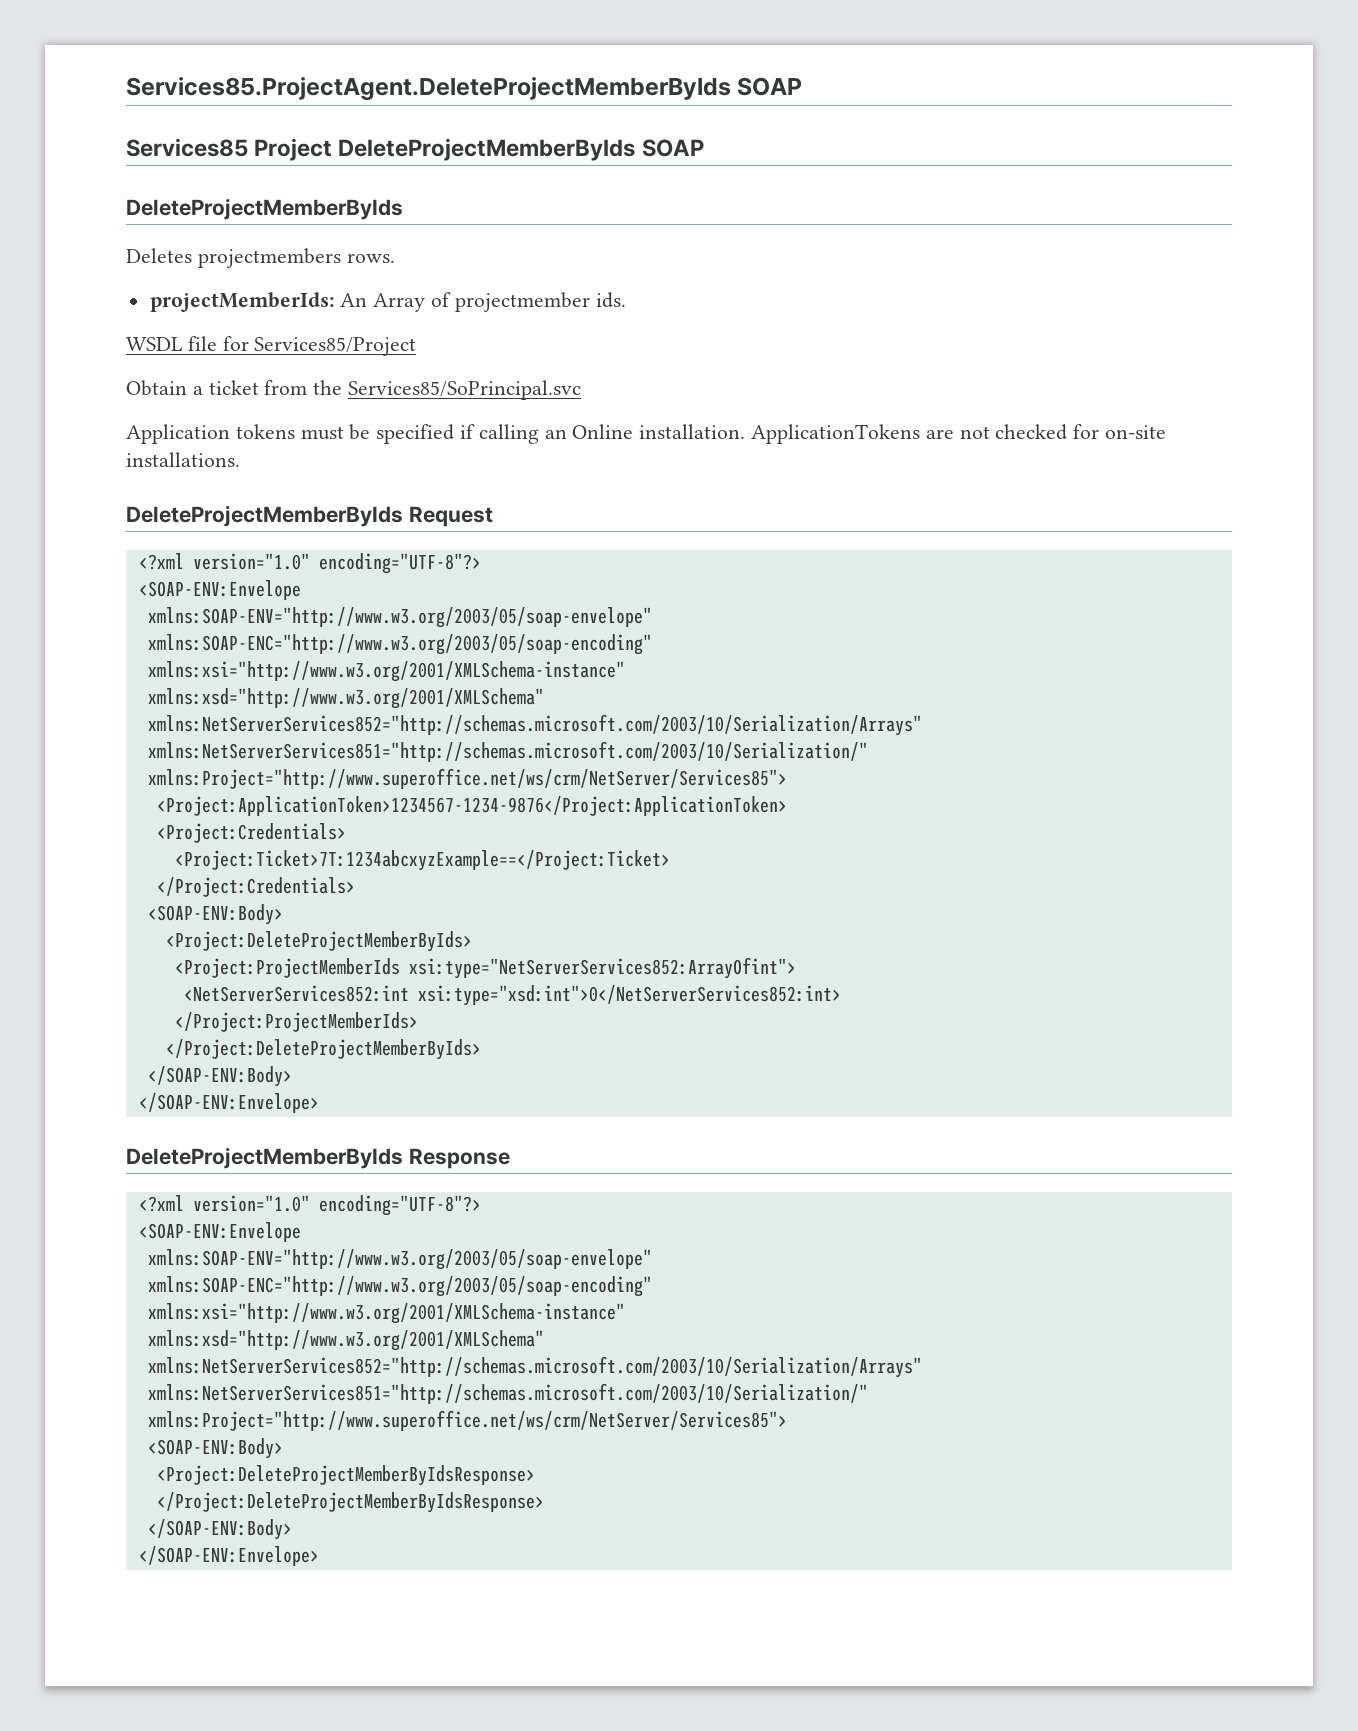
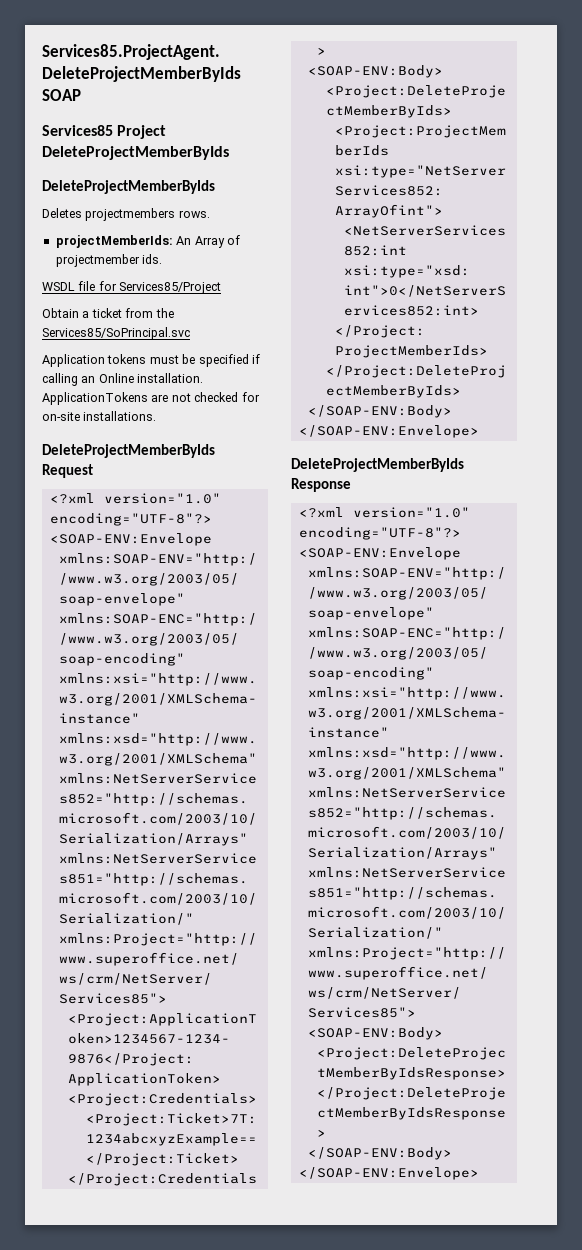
[641,139,704,157] SOAP -> (229, 153) none

